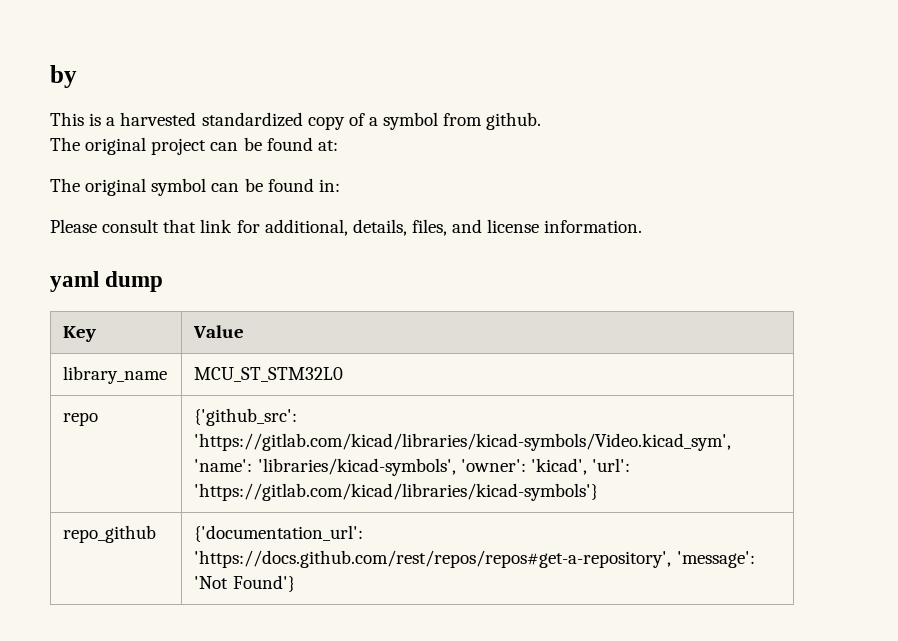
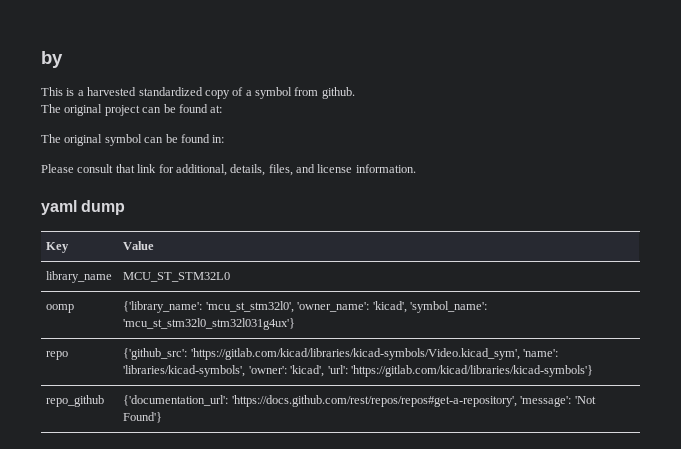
(344, 374) none -> [46,304,75,313] [123,301,487,313] [123,318,296,330] // oomp | {'library_name': 'mcu_st_stm32l0', 'owner_name': 'kicad', 'symbol_name': 'mcu_st_stm32l0_stm32l031g4ux'}

